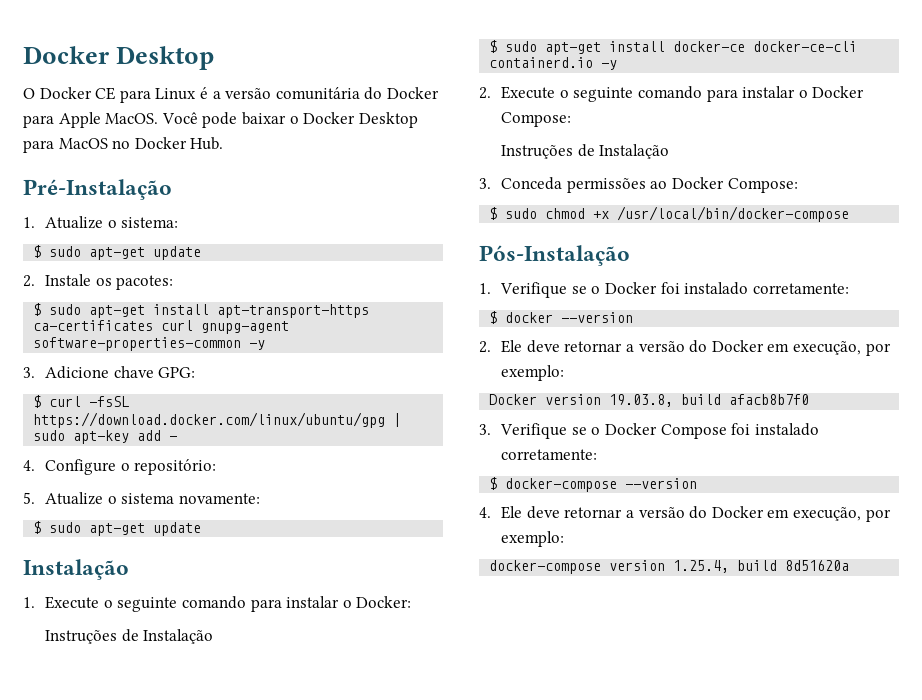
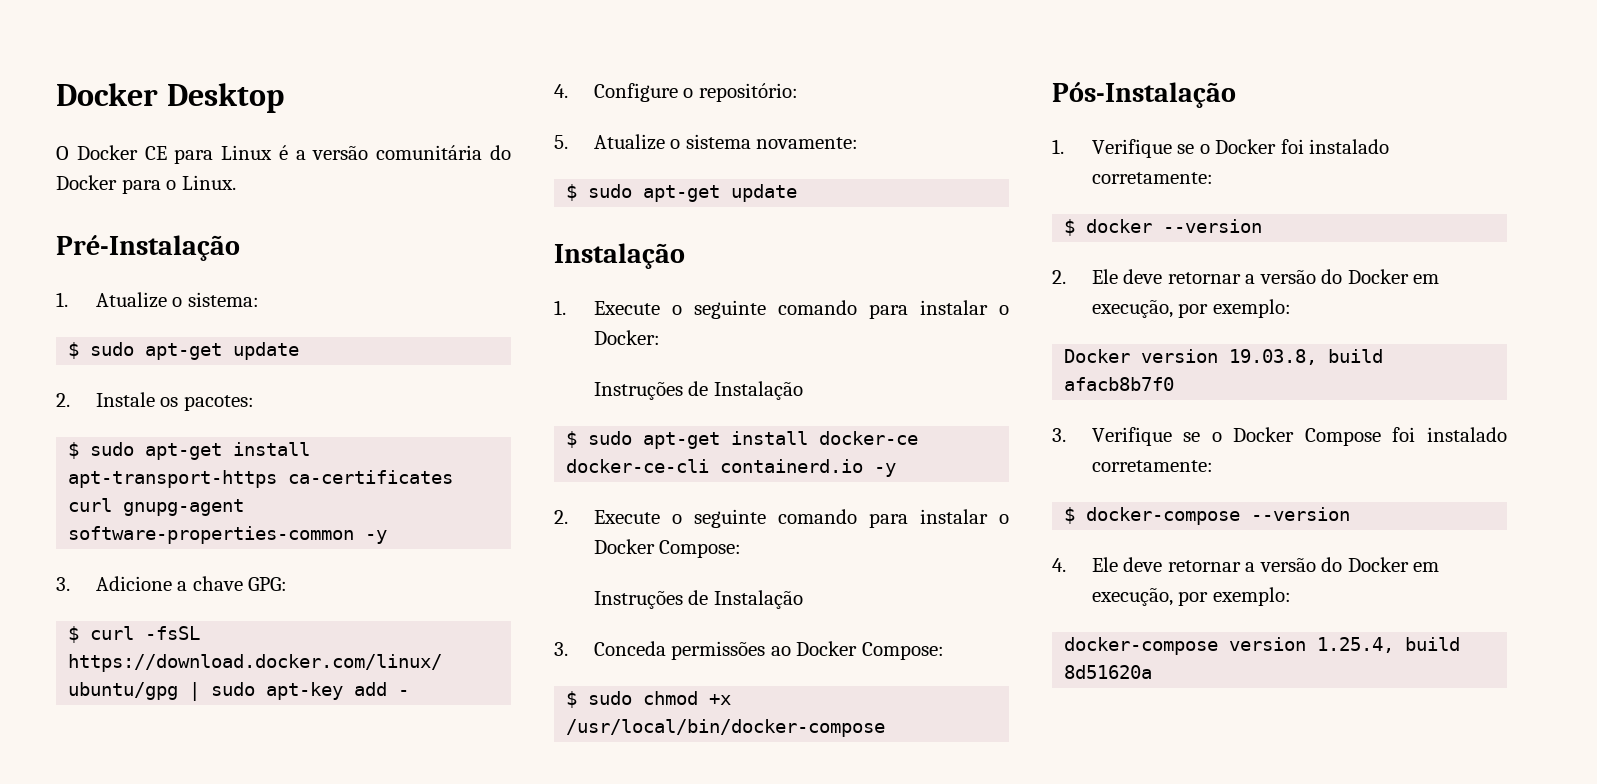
[58,112,418,128] [23,137,224,153] Apple MacOS. Você pode baixar o Docker Desktop para MacOS no Docker Hub. -> [166,175,236,190] o Linux.
(110, 372) none -> [177,581,188,591] a

